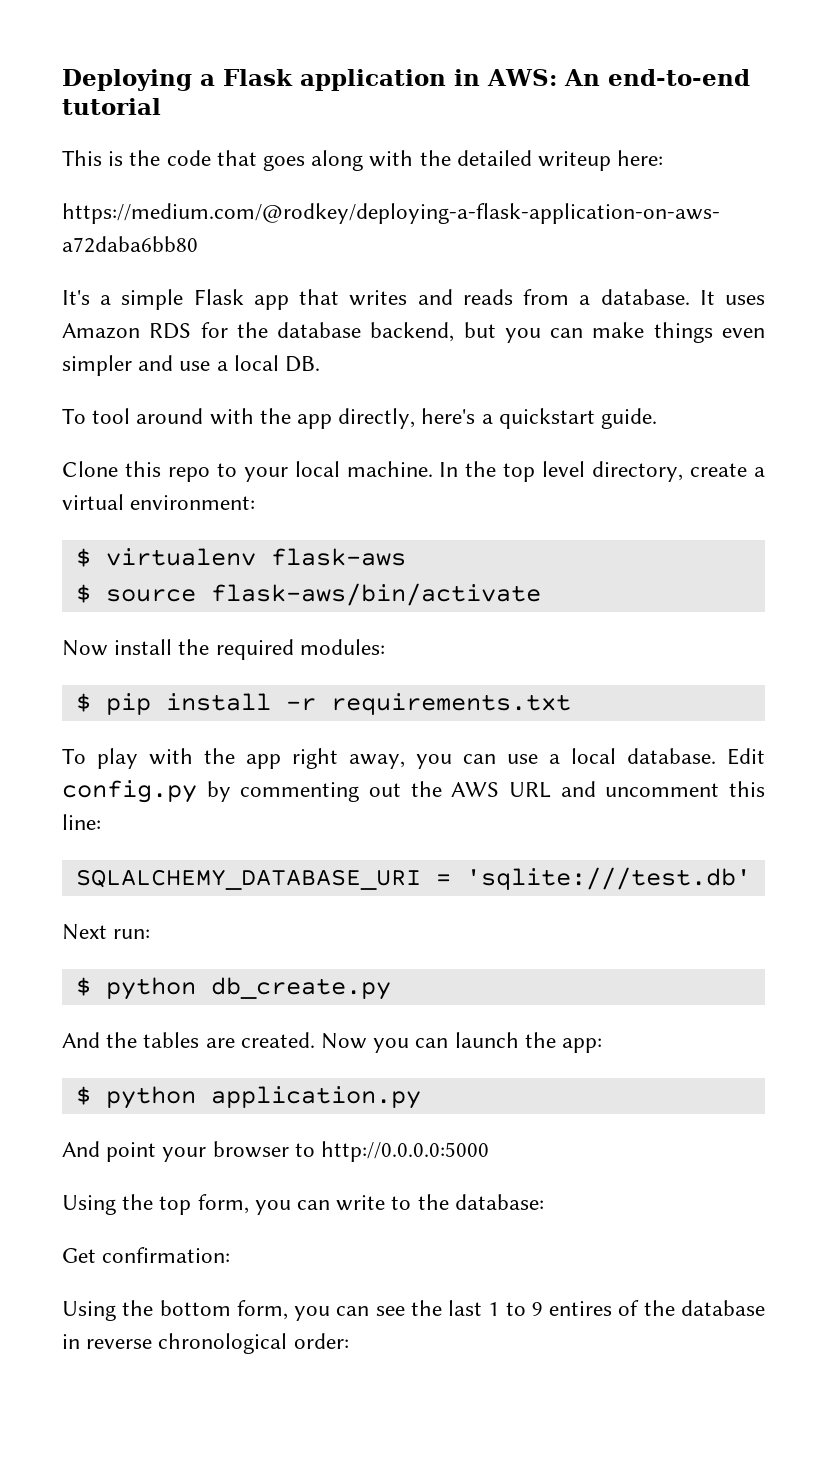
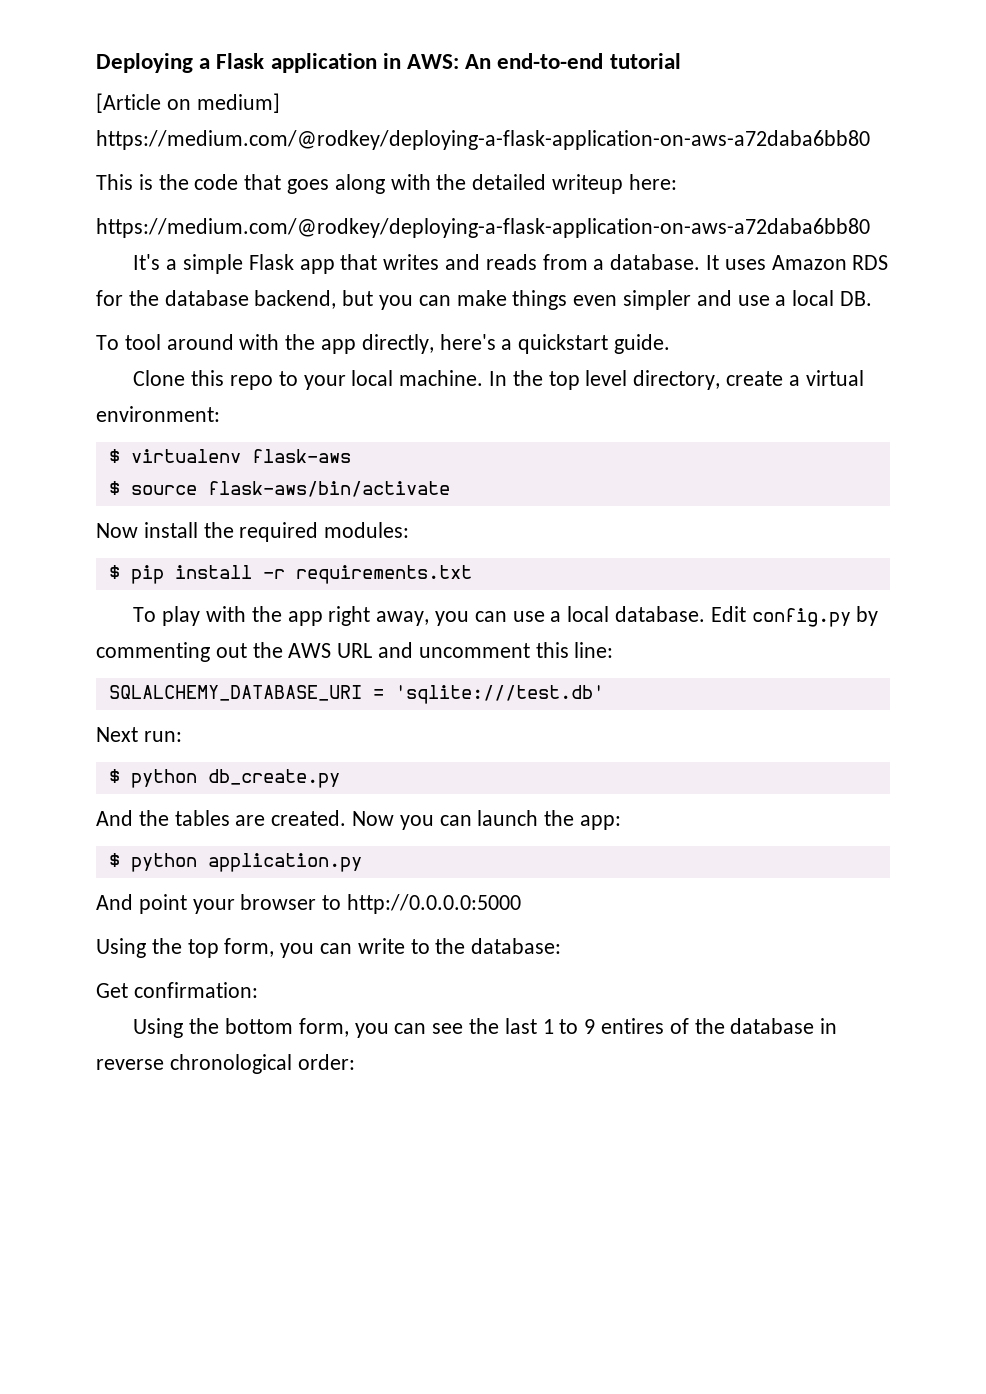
(161, 106) none -> [96,93,280,113] [96,130,870,150] // [Article on medium] https://medium.com/@rodkey/deploying-a-flask-application-on-aws-a72daba6bb80

